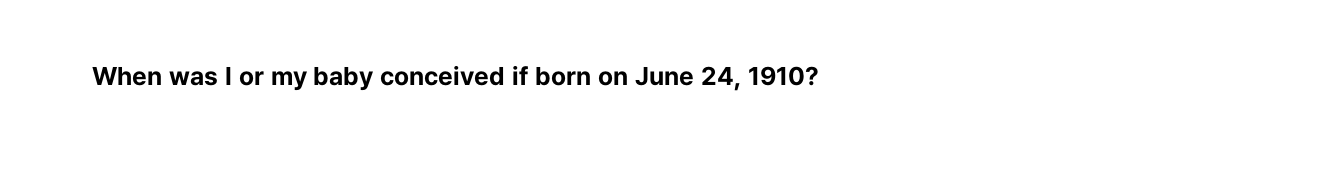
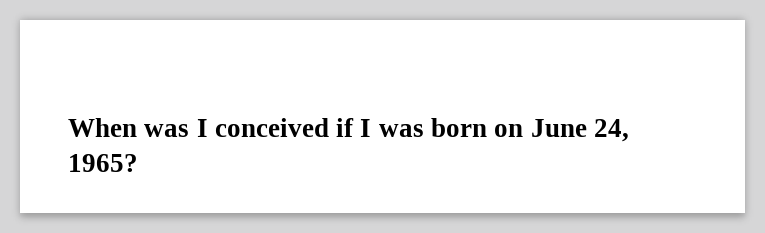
[238,65,529,91] or my baby conceived if -> [214,118,424,137] conceived if I was
[747,66,819,86] 1910? -> [68,154,138,172] 1965?

